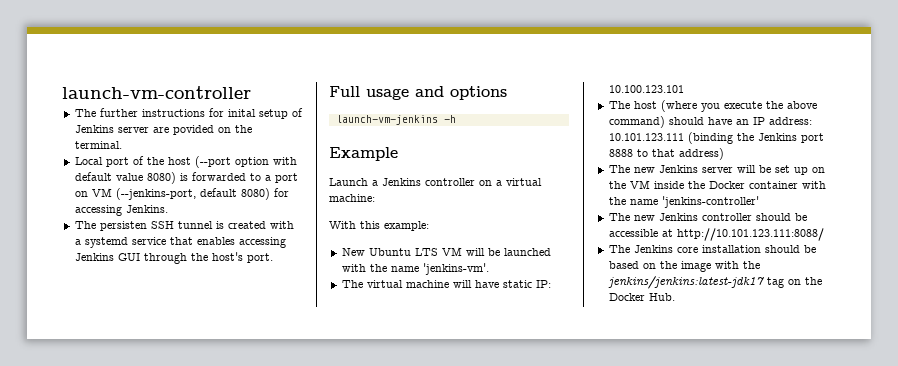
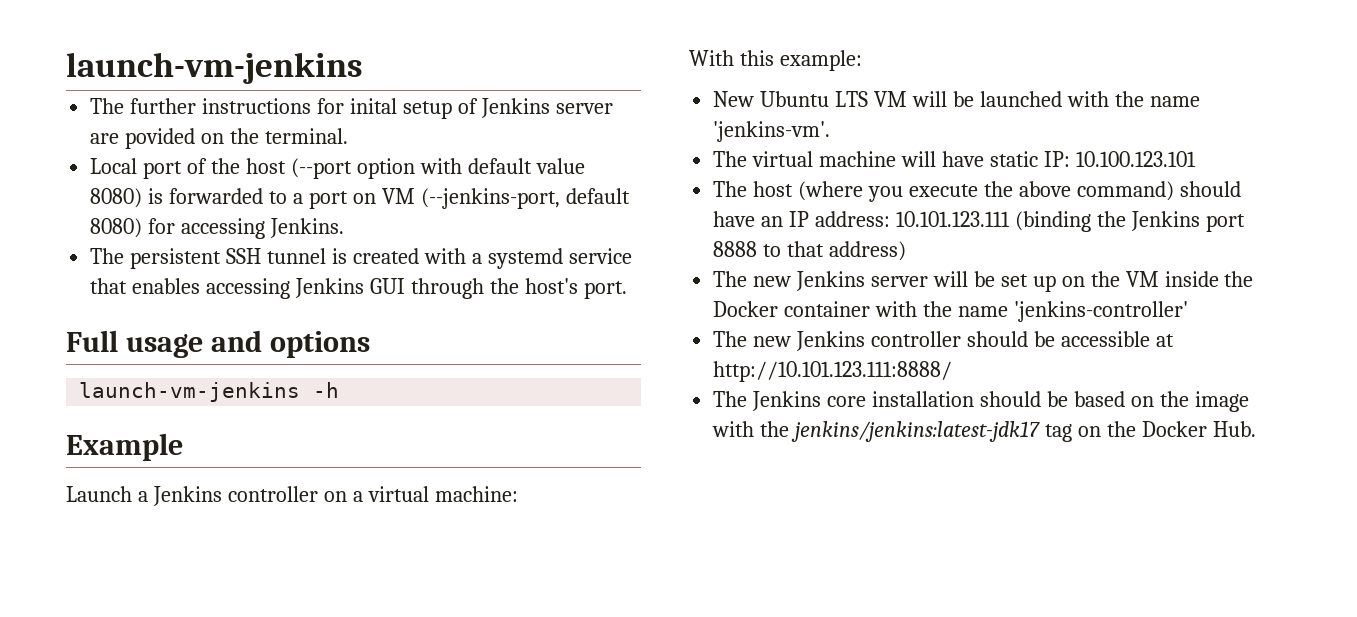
[62,86,251,99] launch-vm-controller -> [66,52,363,84] launch-vm-jenkins
[99,221,147,231] persisten -> [130,248,222,269] persistent
[676,228,824,241] http://10.101.123.111:8088/ -> [713,361,953,382] http://10.101.123.111:8888/

